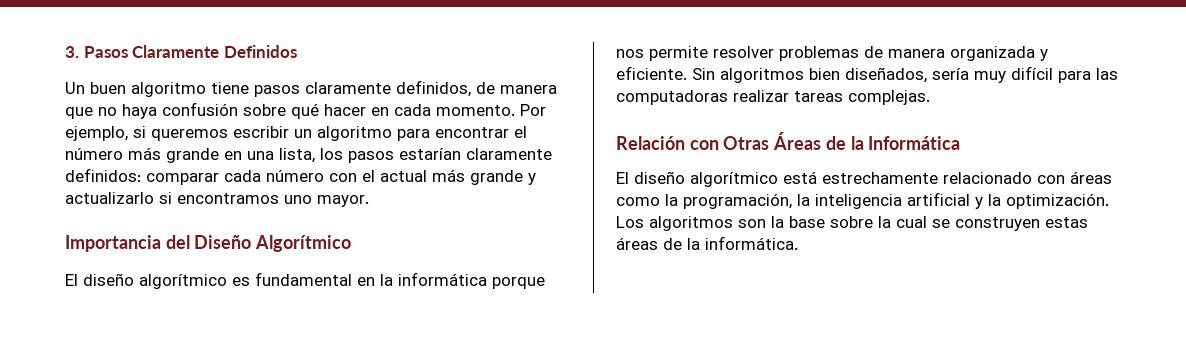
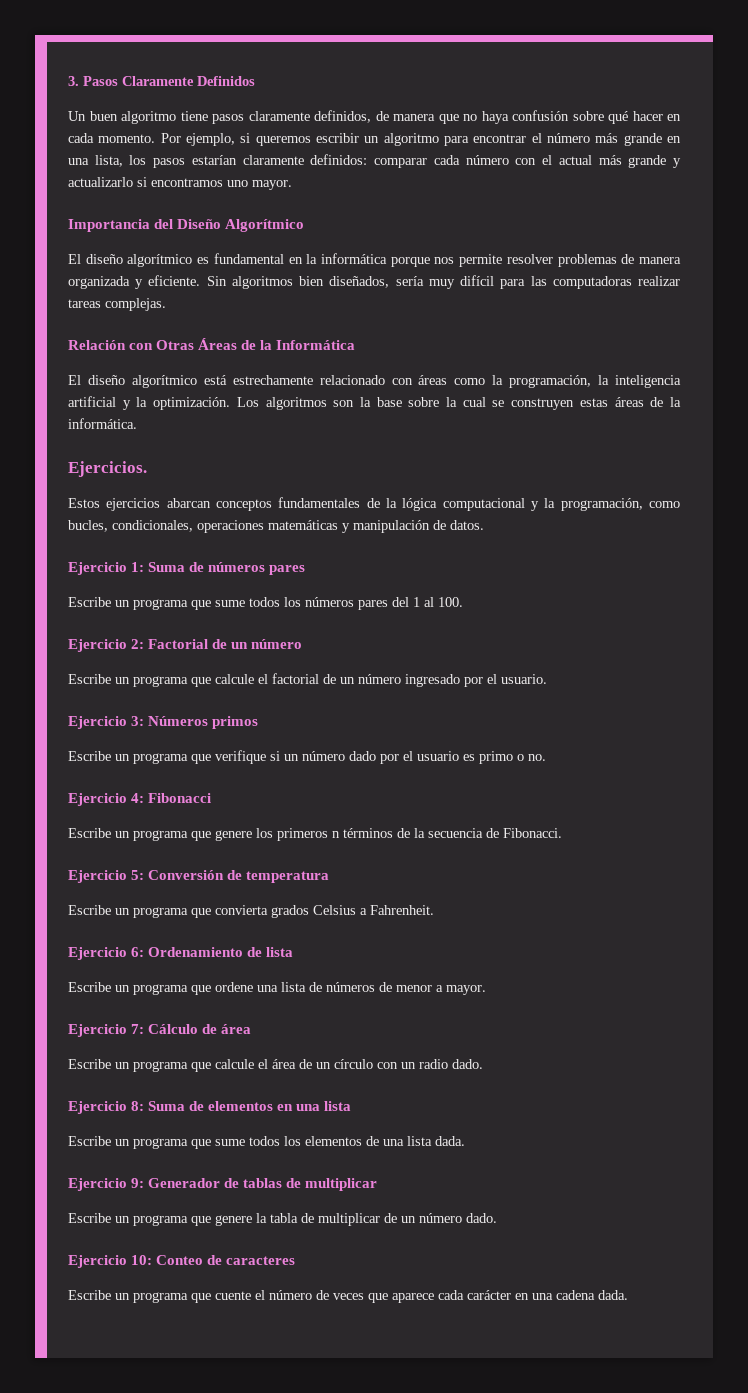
(798, 243) none -> [68,461,147,477] [68,497,680,511] [68,520,484,533] [68,562,306,575] [68,597,463,610] [68,639,303,652] [68,673,547,687] [68,716,259,729] [68,750,546,764] [68,793,212,806] [68,828,562,841] [68,870,330,883] [68,905,434,918] [68,947,294,960] [68,982,486,995] [68,1024,252,1037] [68,1059,483,1072] [68,1101,352,1114] [68,1136,465,1149] [68,1178,378,1191] [68,1213,497,1226] [68,1255,296,1268] [68,1290,628,1303] // Ejercicios. // Estos ejercicios abarcan conceptos fundamentales de la lógica computacional y la programación, como bucles, condicionales, operaciones matemáticas y manipulación de datos. // Ejercicio 1: Suma de números pares // Escribe un programa que sume todos los números pares del 1 al 100. // Ejercicio 2: Factorial de un número // Escribe un programa que calcule el factorial de un número ingresado por el usuario. // Ejercicio 3: Números primos // Escribe un programa que verifique si un número dado por el usuario es primo o no. // Ejercicio 4: Fibonacci // Escribe un programa que genere los primeros n términos de la secuencia de Fibonacci. // Ejercicio 5: Conversión de temperatura // Escribe un programa que convierta grados Celsius a Fahrenheit. // Ejercicio 6: Ordenamiento de lista // Escribe un programa que ordene una lista de números de menor a mayor. // Ejercicio 7: Cálculo de área // Escribe un programa que calcule el área de un círculo con un radio dado. // Ejercicio 8: Suma de elementos en una lista // Escribe un programa que sume todos los elementos de una lista dada. // Ejercicio 9: Generador de tablas de multiplicar // Escribe un programa que genere la tabla de multiplicar de un número dado. // Ejercicio 10: Conteo de caracteres // Escribe un programa que cuente el número de veces que aparece cada carácter en una cadena dada.

